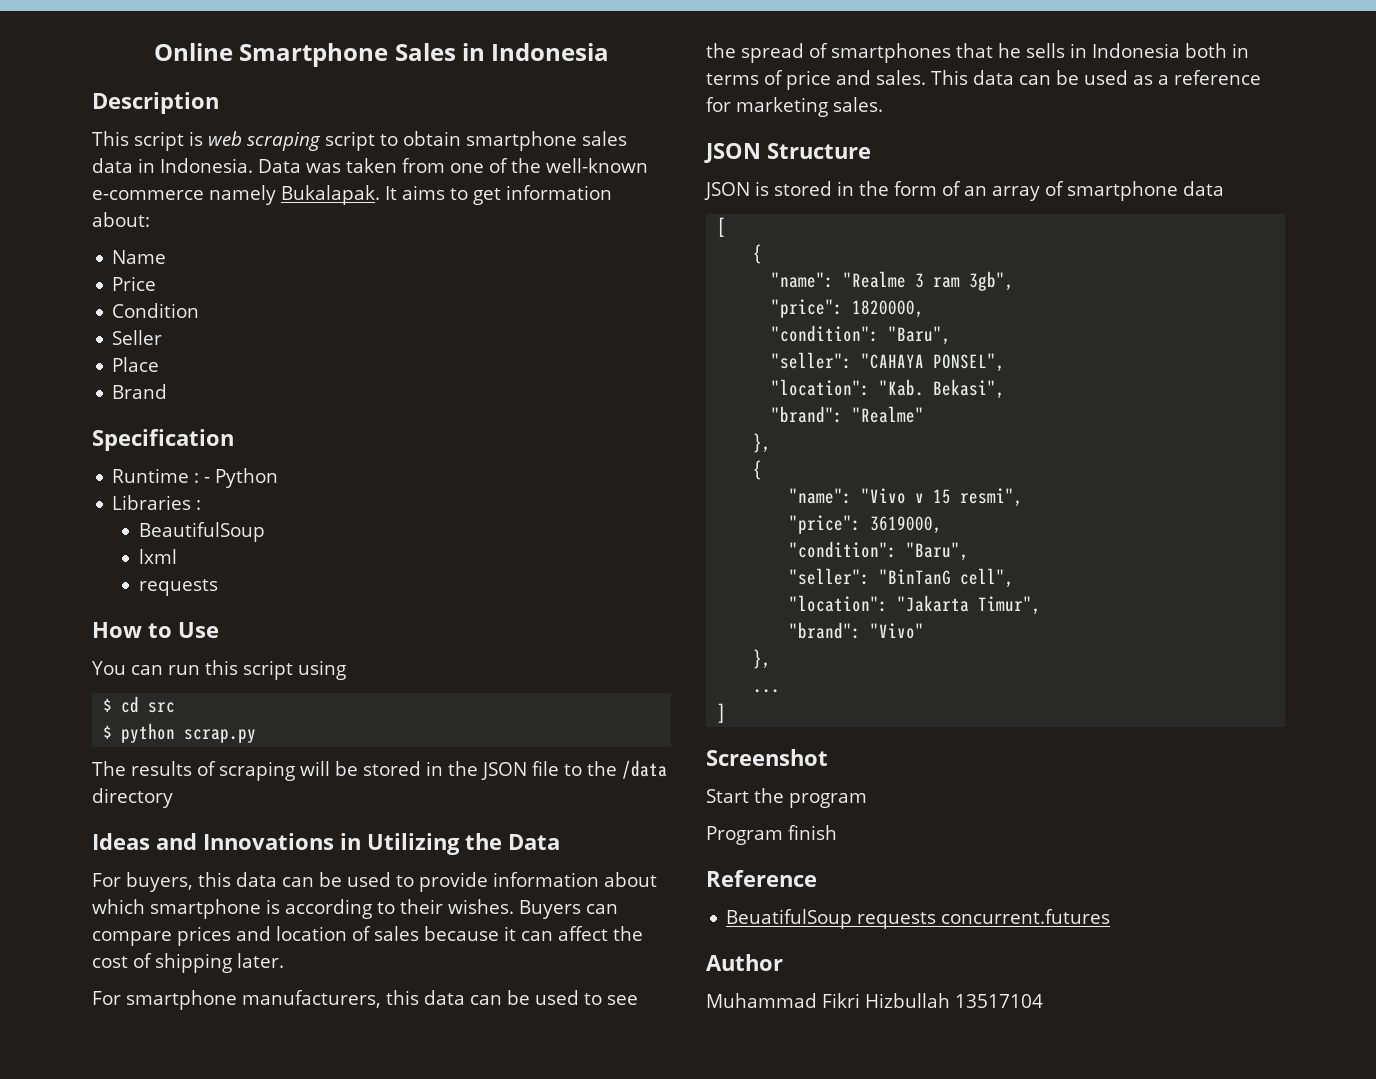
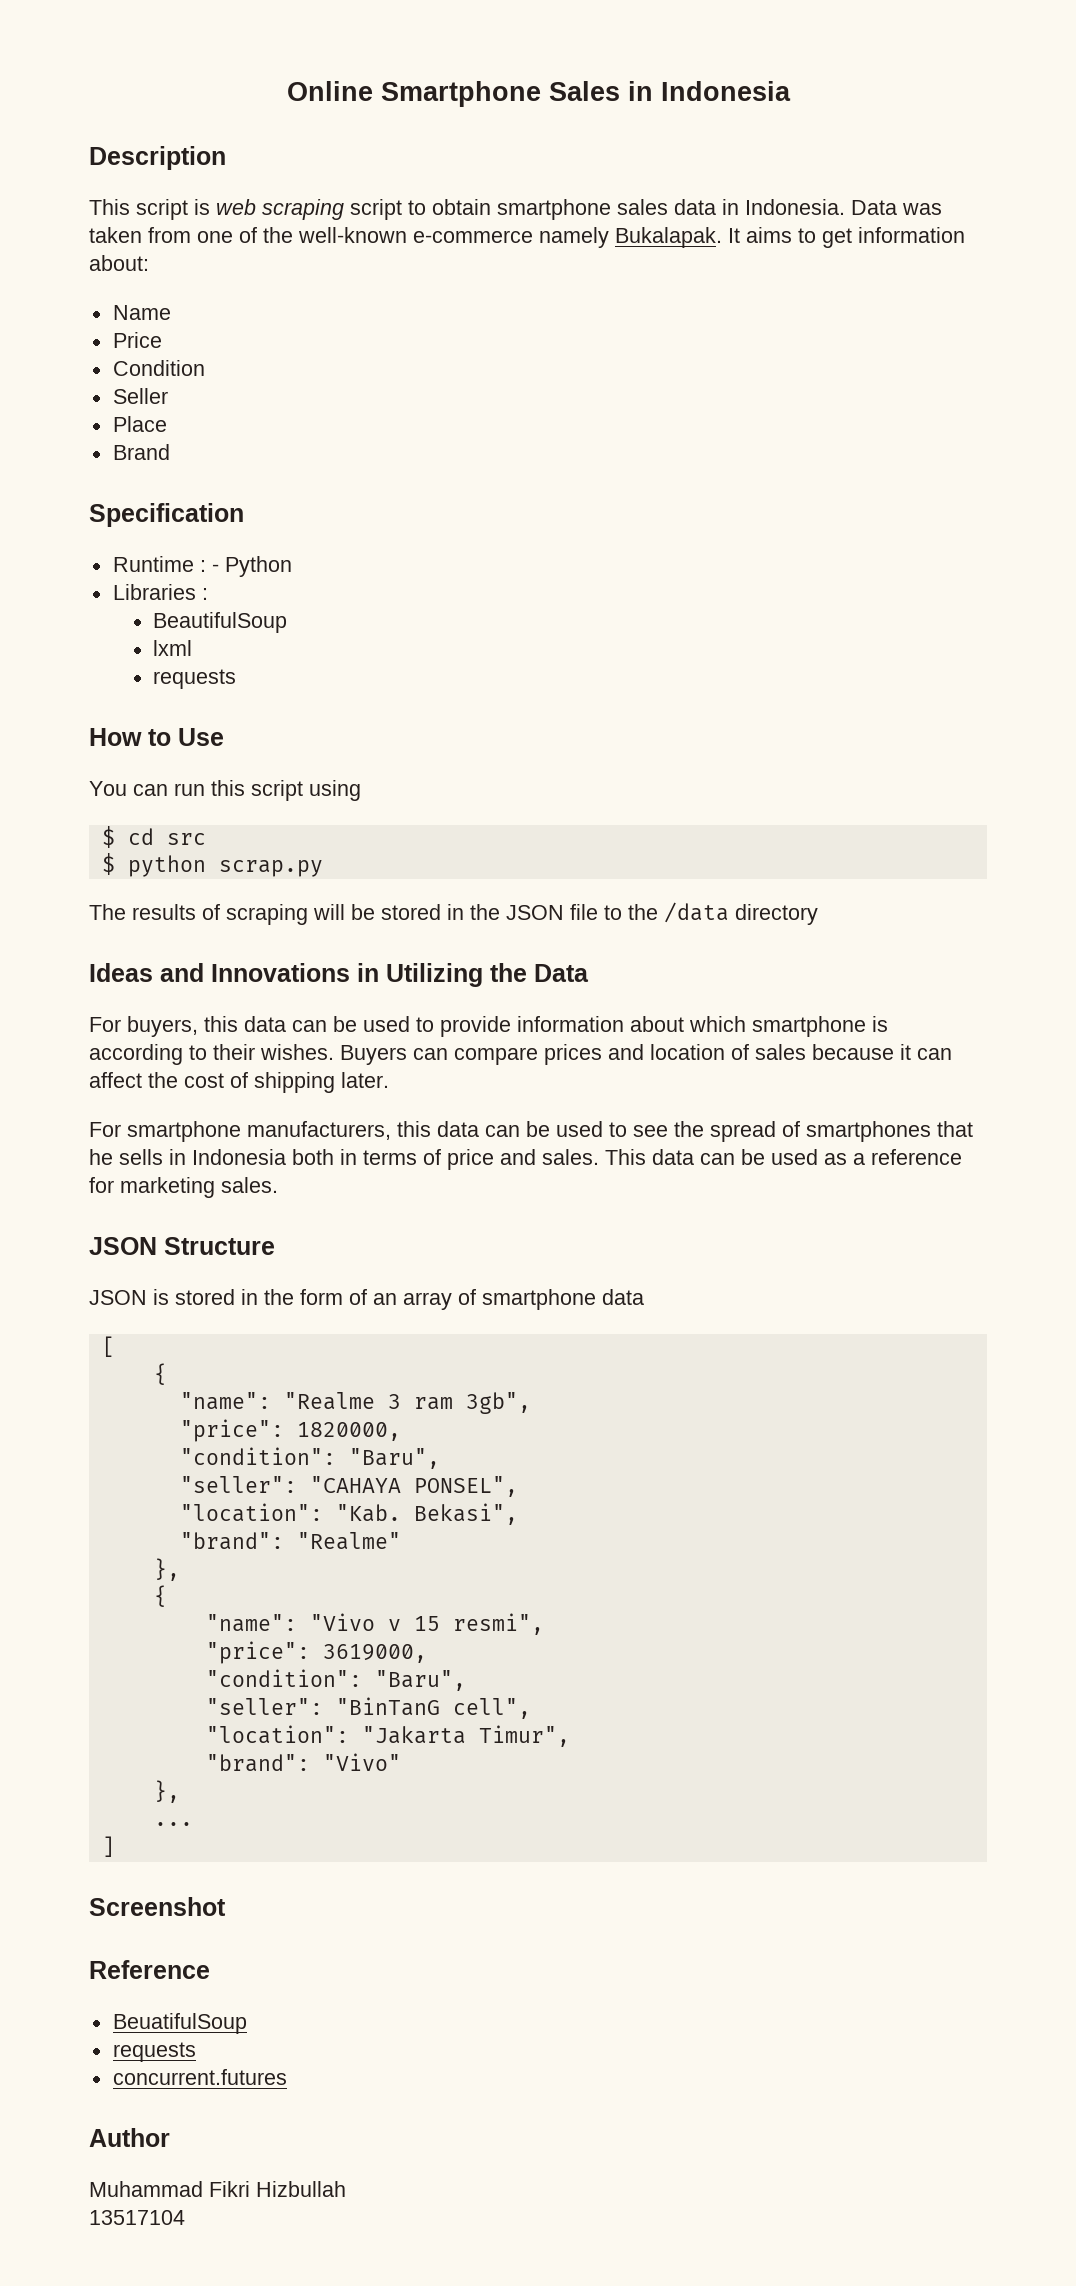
[706,788,867,808] [706,825,837,845] // Start the program // Program finish -> (226, 1906) none
[857,912,937,929] requests -> [112,2042,196,2062] // requests //
(950, 1000) none -> (346, 2189) //

